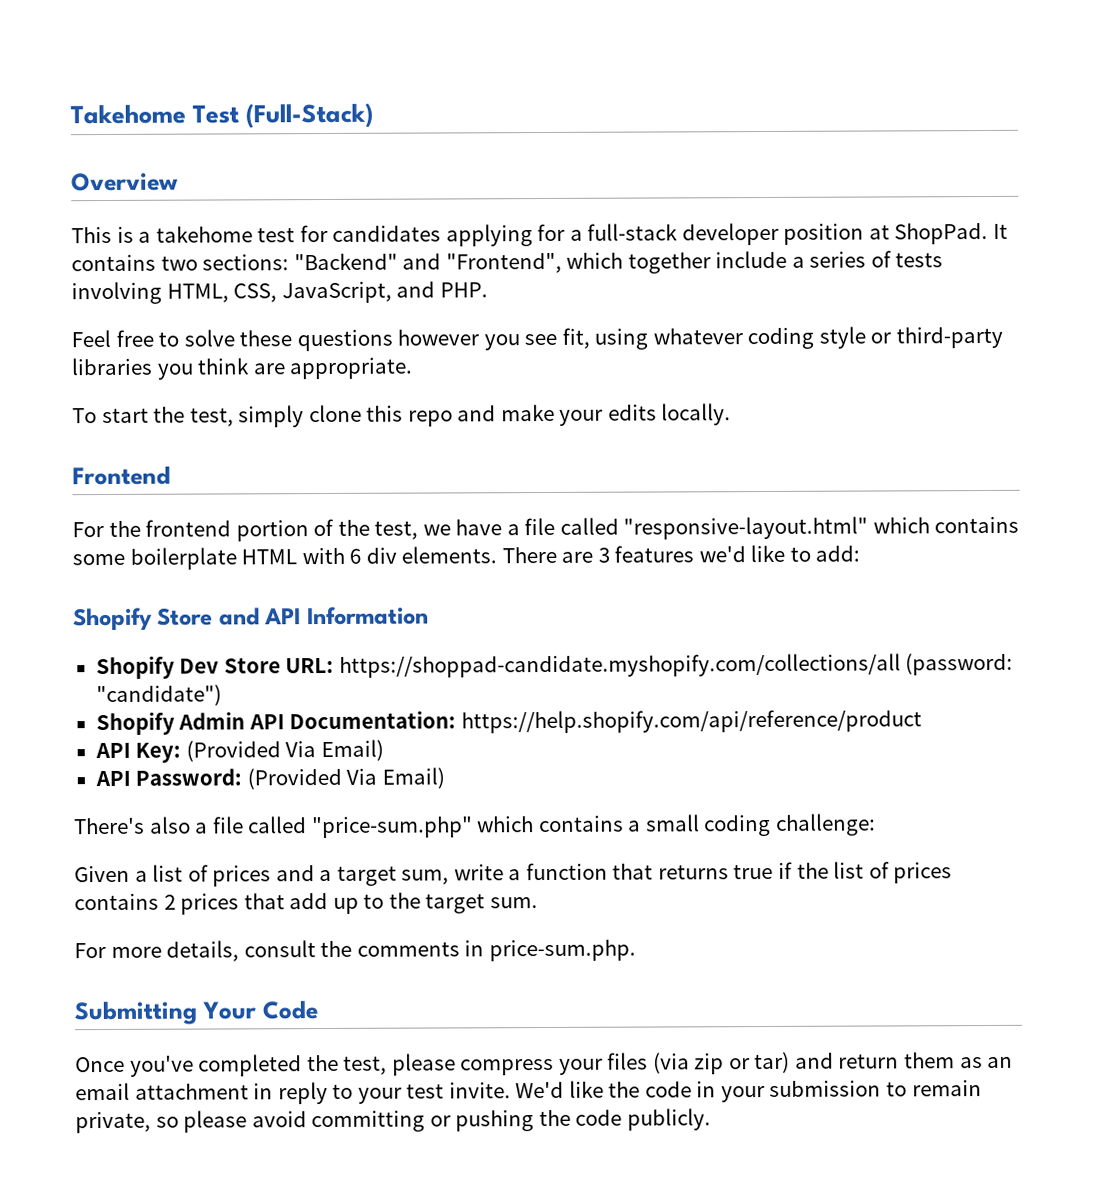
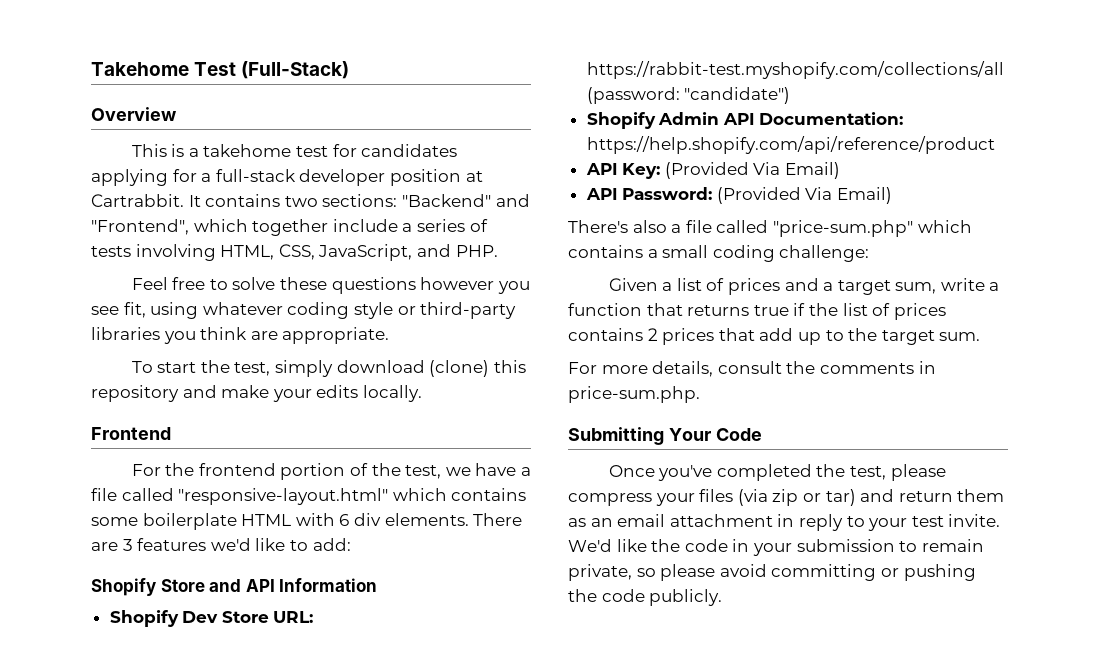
[894,222,989,245] ShopPad. -> [91,194,184,207] Cartrabbit.
[308,404,453,427] clone this repo -> [336,360,526,377] [91,385,179,402] download (clone) this repository
[338,653,901,678] https://shoppad-candidate.myshopify.com/collections/all -> [586,61,1004,79] https://rabbit-test.myshopify.com/collections/all

